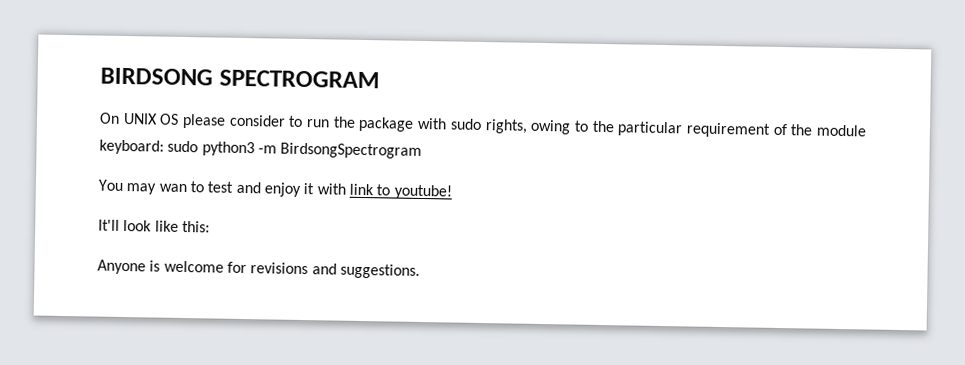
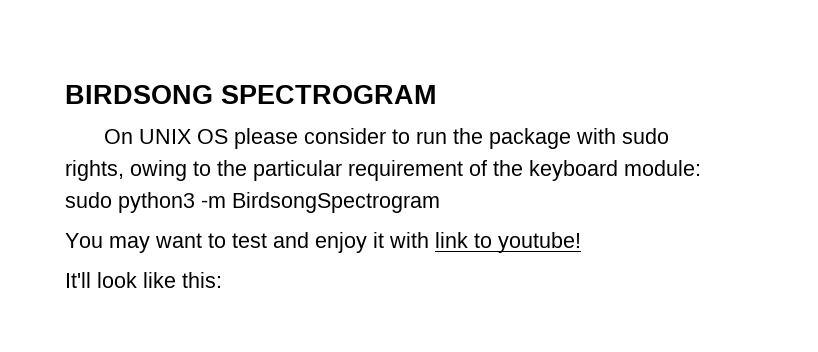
[816,124,868,137] [99,139,164,155] module keyboard: -> [529,160,701,181] keyboard module:
[158,183,187,193] wan -> [155,233,202,248] want
[97,259,420,279] // Anyone is welcome for revisions and suggestions. -> (222, 280) none

